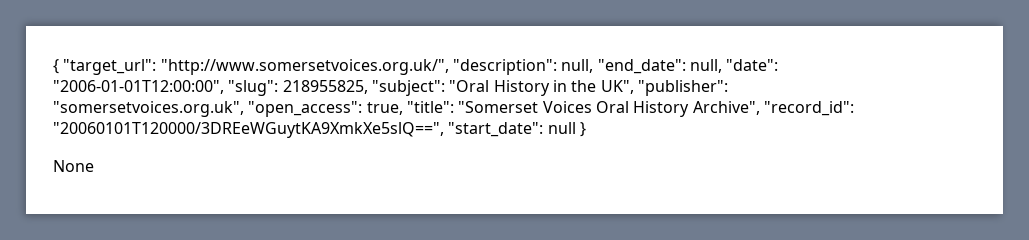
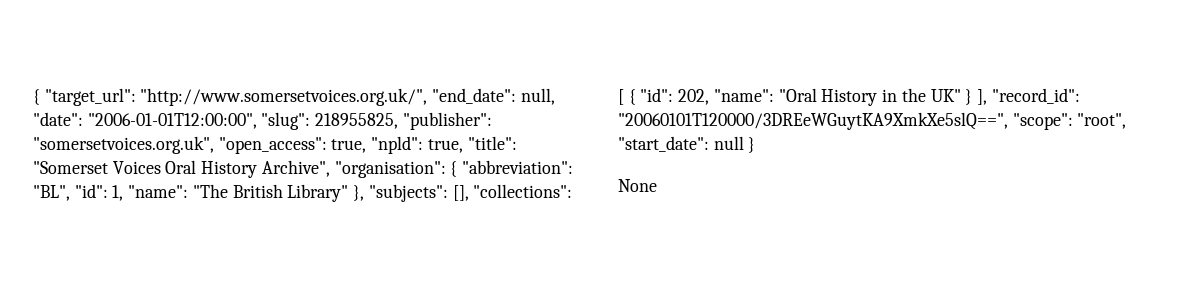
[452,59,594,75] "description": null, -> (428, 97) none
[371,80,634,96] "subject": "Oral History in the UK", -> (399, 121) none
(403, 108) none -> [371,136,463,154] "npld": true,
[763,101,854,116] [53,122,444,138] "record_id": "20060101T120000/3DREeWGuytKA9XmkXe5slQ==", -> [334,160,574,178] [33,184,573,202] [618,88,1080,106] [618,112,1127,130] "organisation": { "abbreviation": "BL", "id": 1, "name": "The British Library" }, "subjects": [], "collections": [ { "id": 202, "name": "Oral History in the UK" } ], "record_id": "20060101T120000/3DREeWGuytKA9XmkXe5slQ==", "scope": "root",

